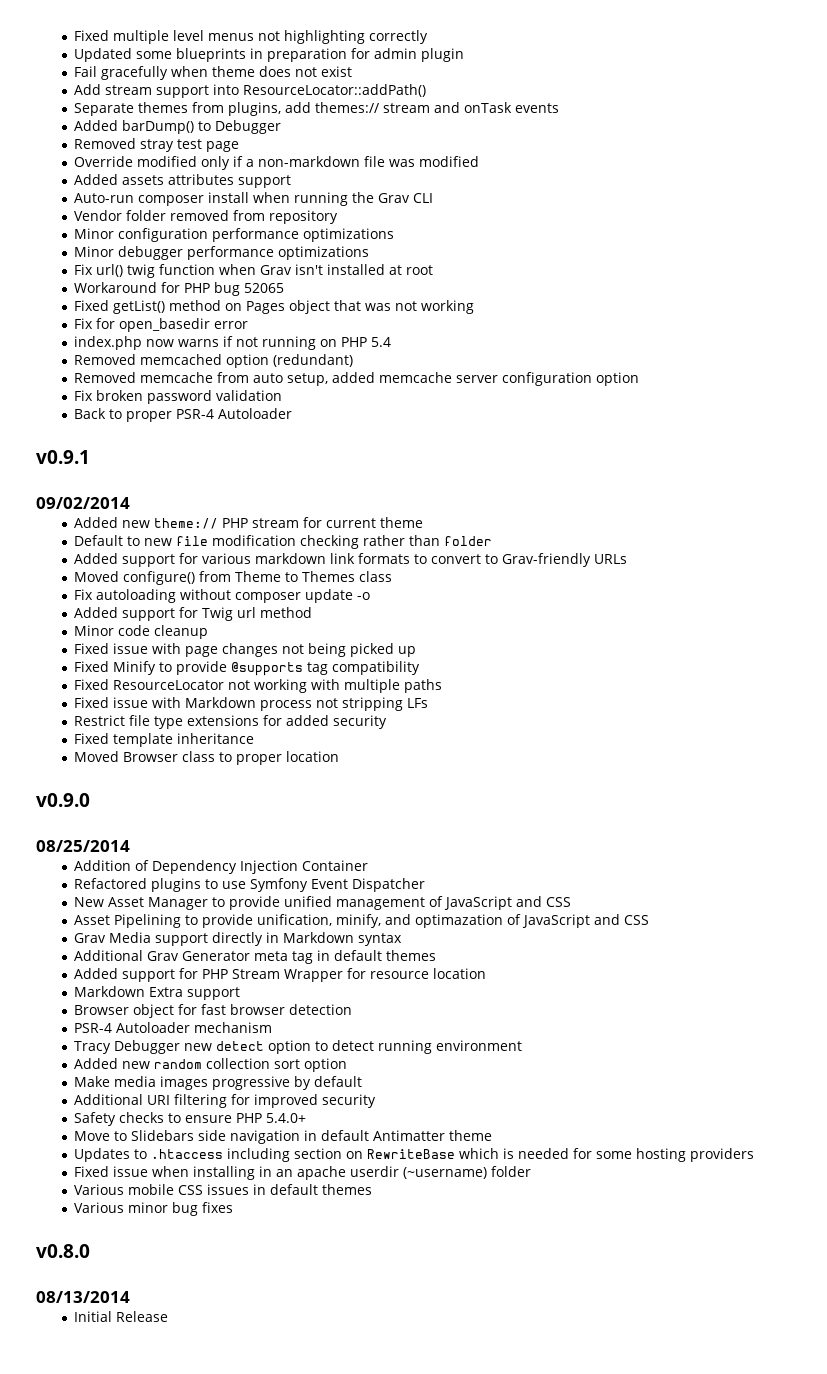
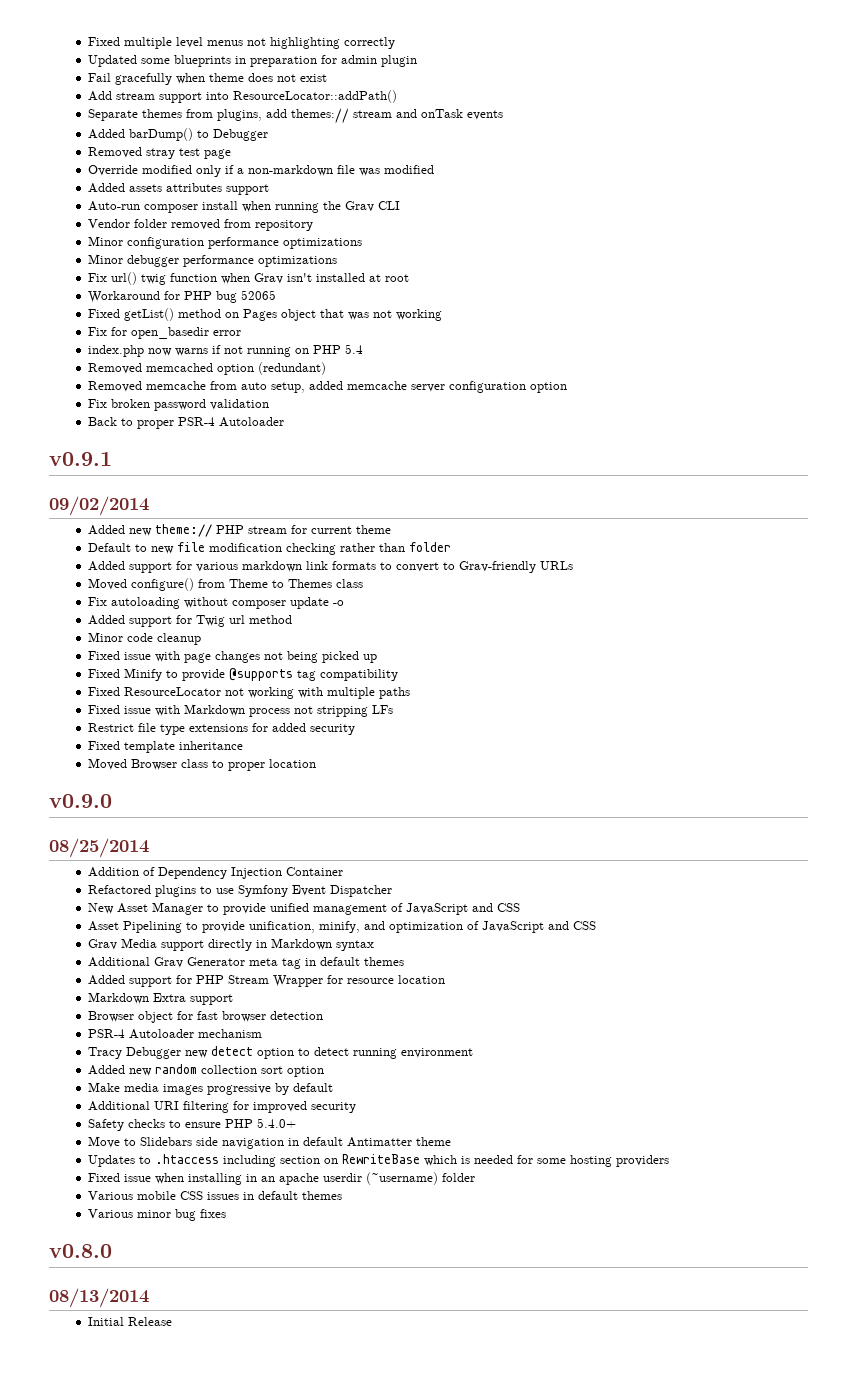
[415,914,504,928] optimazation -> [389,922,464,933] optimization

